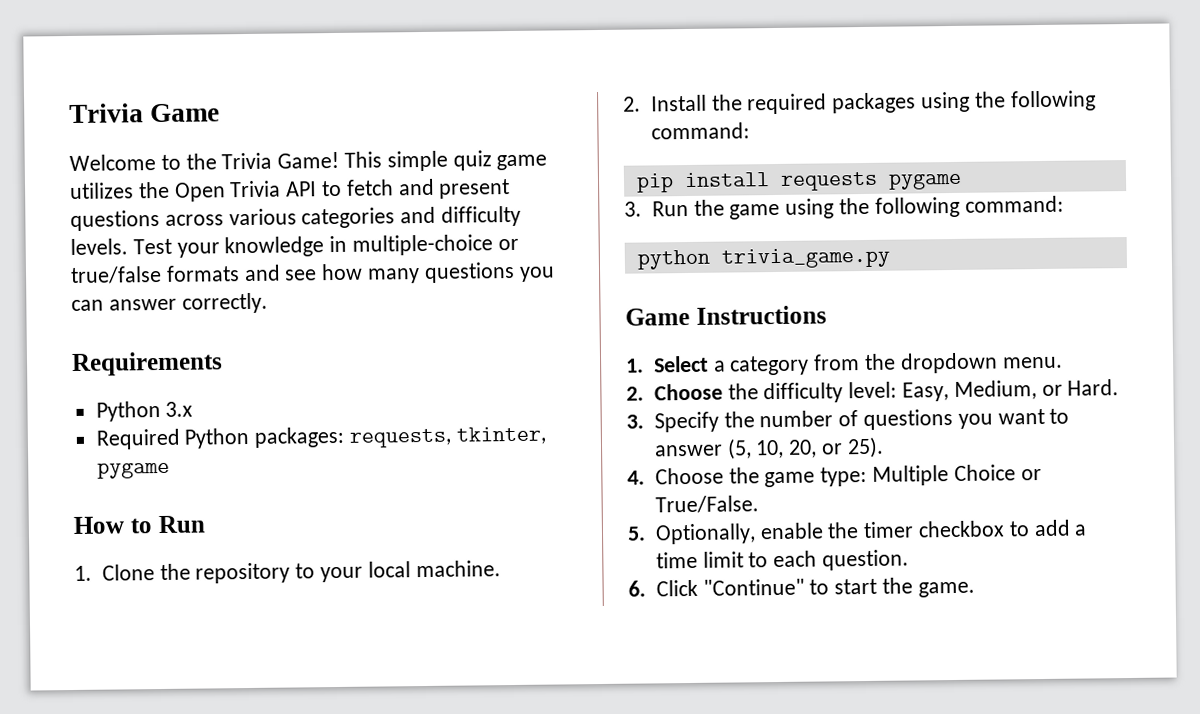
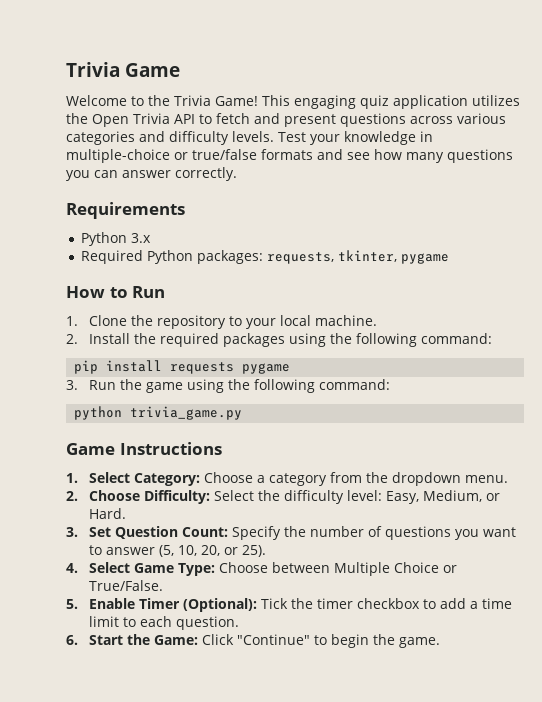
[386,150,548,172] simple quiz game -> [294,95,468,109] engaging quiz application
(709, 364) none -> [133,472,253,486] Category: Choose
(723, 392) none -> [143,490,254,504] Difficulty: Select
(644, 421) none -> [88,526,228,539] Set Question Count:
[654,466,868,488] Choose the game type: -> [88,562,330,576] Select Game Type: Choose between
[654,522,824,545] Optionally, enable -> [88,598,288,612] Enable Timer (Optional): Tick
(646, 588) none -> [88,634,198,645] Start the Game:
[834,578,878,595] start -> [330,634,369,648] begin

